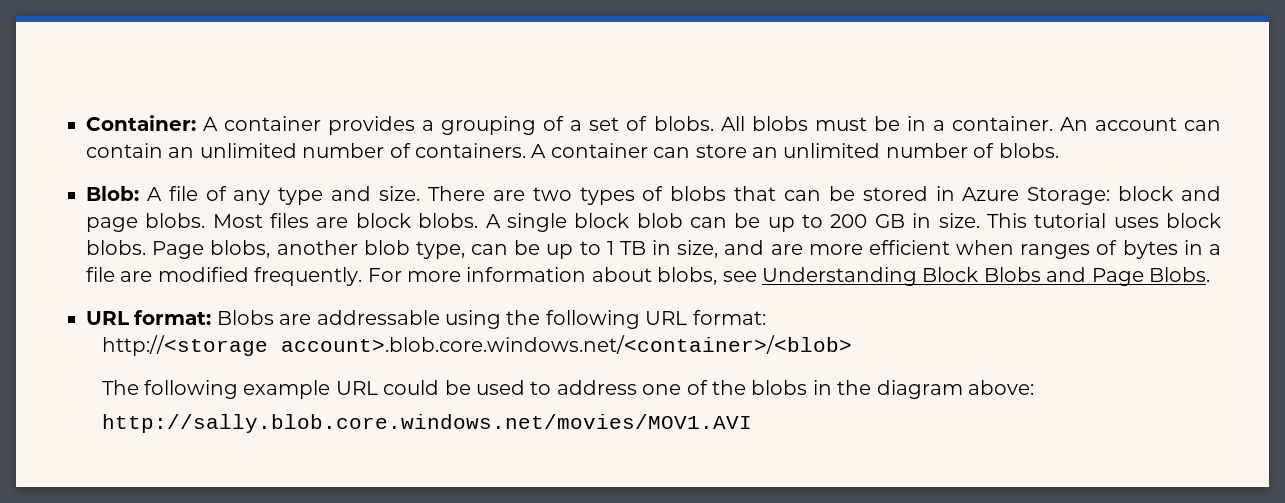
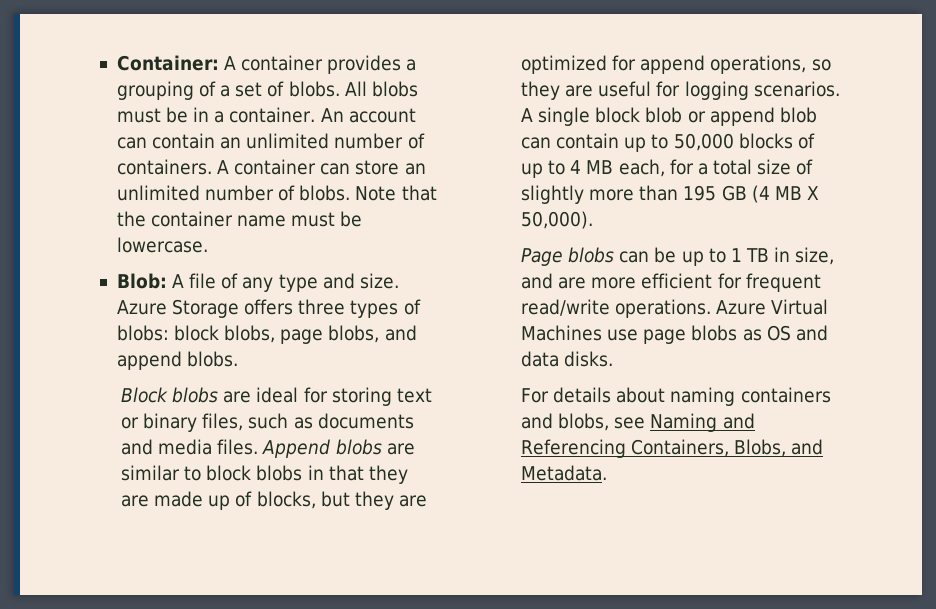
(1059, 150) none -> [355,185,437,201] [116,211,363,227] [116,237,208,253] Note that the container name must be lowercase.
[427,186,1221,205] [86,213,1221,232] [86,240,465,259] There are two types of blobs that can be stored in Azure Storage: block and page blobs. Most files are block blobs. A single block blob can be up to 200 GB in size. This tutorial uses block blobs. Page blobs, another blob type, -> [116,299,421,318] [116,325,417,344] [116,351,239,370] [121,387,432,406] [121,413,414,432] [121,439,415,458] [121,465,408,484] [121,491,427,510] [521,55,831,74] [521,81,840,100] [521,107,817,126] [521,133,815,152] [521,159,814,178] [521,185,819,204] [521,211,594,229] [521,247,615,266] Azure Storage offers three types of blobs: block blobs, page blobs, and append blobs. // Block blobs are ideal for storing text or binary files, such as documents and media files. Append blobs are similar to block blobs in that they are made up of blocks, but they are optimized for append operations, so they are useful for logging scenarios. A single block blob or append blob can contain up to 50,000 blocks of up to 4 MB each, for a total size of slightly more than 195 GB (4 MB X 50,000). // Page blobs
[956,240,1221,259] [86,267,1210,286] [86,310,766,329] [101,335,852,356] [101,380,1034,399] [101,414,752,433] when ranges of bytes in a file are modified frequently. For more information about blobs, see Understanding Block Blobs and Page Blobs. // URL format: Blobs are addressable using the following URL format: // http://<storage account>.blob.core.windows.net/<container>/<blob> // The following example URL could be used to address one of the blobs in the diagram above: // http://sally.blob.core.windows.net/movies/MOV1.AVI -> [717,273,821,292] [521,299,829,318] [521,325,828,344] [521,351,614,367] [521,387,831,406] [521,413,755,432] [521,439,824,458] [521,465,608,481] for frequent read/write operations. Azure Virtual Machines use page blobs as OS and data disks. // For details about naming containers and blobs, see Naming and Referencing Containers, Blobs, and Metadata.

